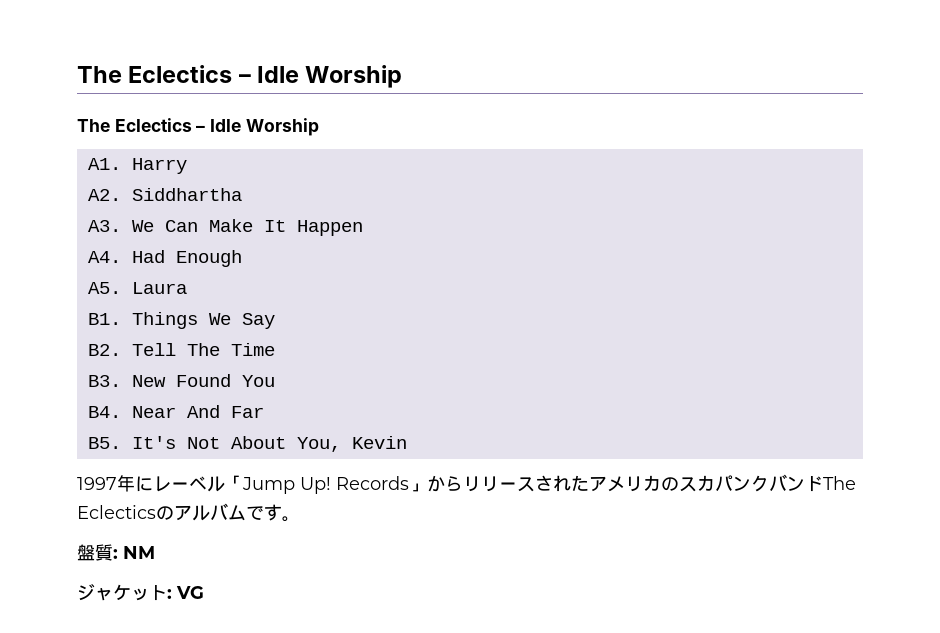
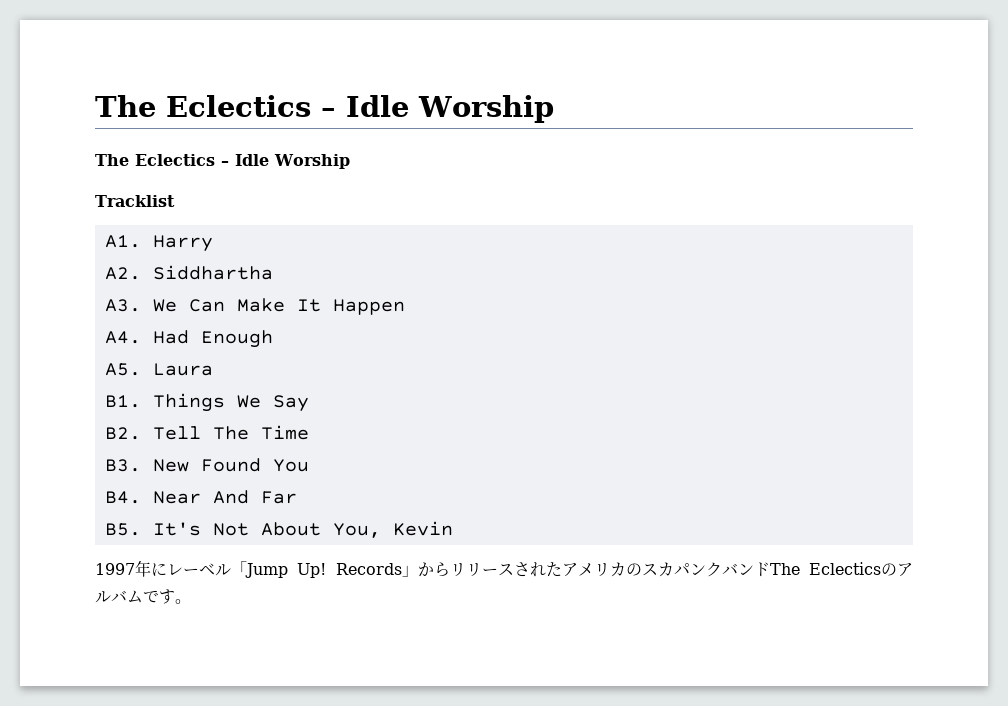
(319, 127) none -> [95,195,175,207] // Tracklist
[77,544,155,561] [77,584,204,601] // 盤質: NM // ジャケット: VG -> (191, 601) none

